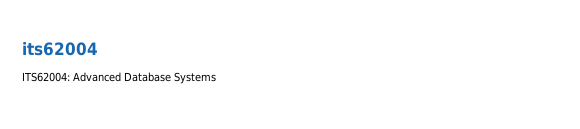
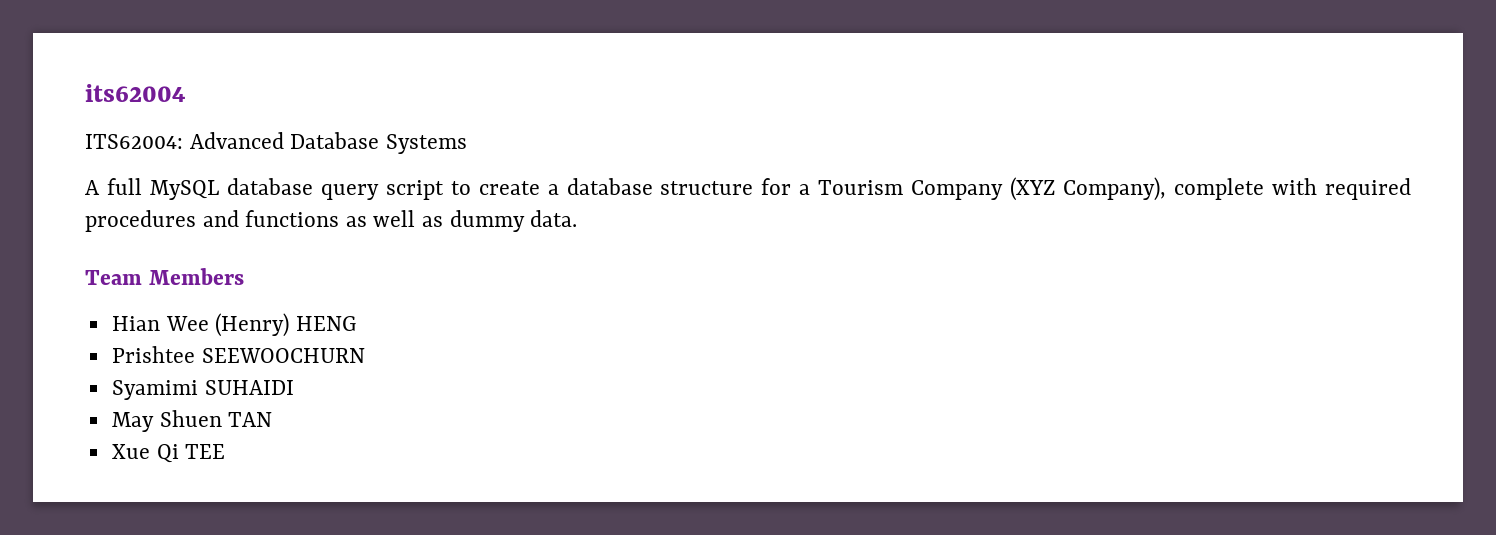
(216, 78) none -> [85,177,1412,201] [85,210,578,232] [85,268,244,285] [111,313,356,337] [111,346,365,363] [111,380,294,400] [111,410,273,432] [111,444,226,463] // A full MySQL database query script to create a database structure for a Tourism Company (XYZ Company), complete with required procedures and functions as well as dummy data. // Team Members // Hian Wee (Henry) HENG // Prishtee SEEWOOCHURN // Syamimi SUHAIDI // May Shuen TAN // Xue Qi TEE

